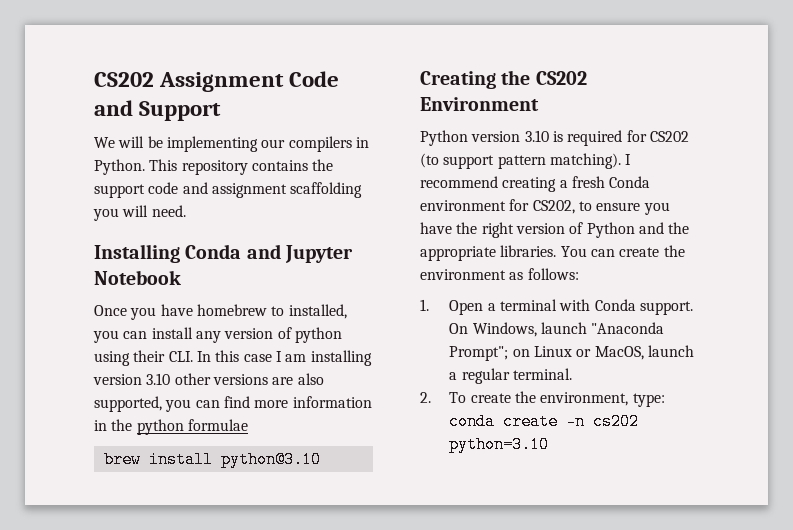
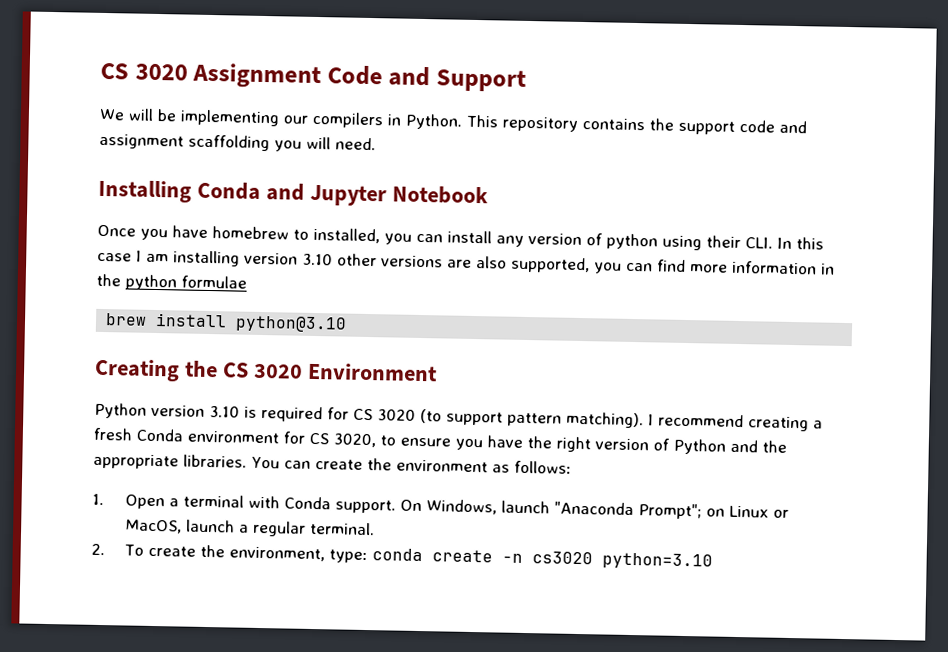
[94,72,154,87] CS202 -> [100,62,188,81] CS 3020
[535,71,587,85] CS202 -> [221,362,303,379] CS 3020
[649,131,689,142] CS202 -> [353,408,416,421] CS 3020
[532,200,575,214] CS202, -> [309,432,376,448] CS 3020,
[593,413,640,430] cs202 -> [531,551,593,565] cs3020

